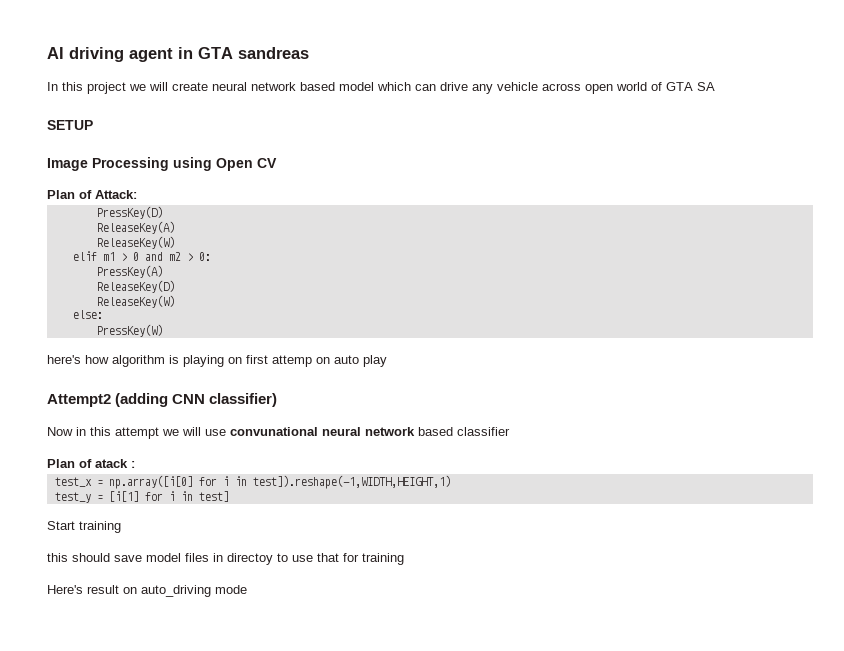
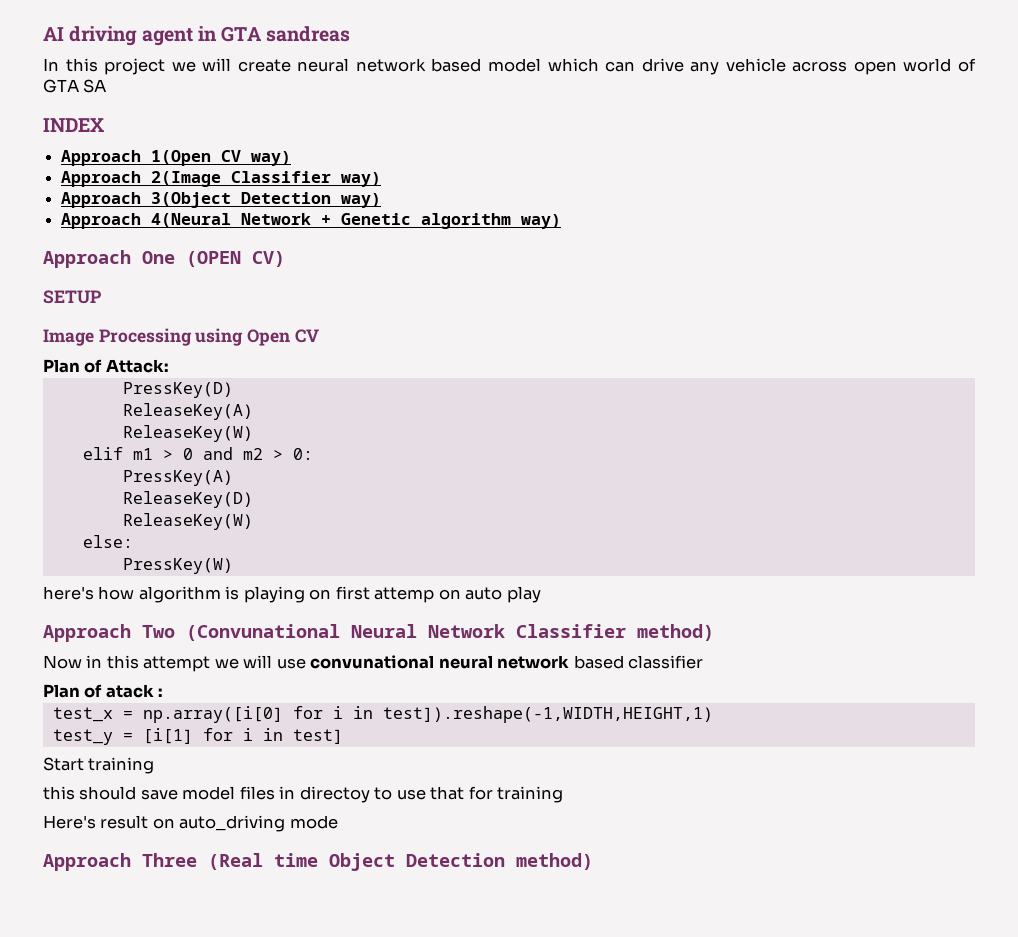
(715, 86) none -> [43,118,105,132] [61,150,292,166] [61,171,382,187] [61,192,382,208] [61,213,562,229] [43,250,285,268] // INDEX // Approach 1(Open CV way) // Approach 2(Image Classifier way) // Approach 3(Object Detection way) // Approach 4(Neural Network + Genetic algorithm way) // Approach One (OPEN CV)
[47,393,278,407] Attempt2 (adding CNN classifier) -> [43,624,714,642] Approach Two (Convunational Neural Network Classifier method)
(247, 589) none -> [43,853,593,871] // Approach Three (Real time Object Detection method)

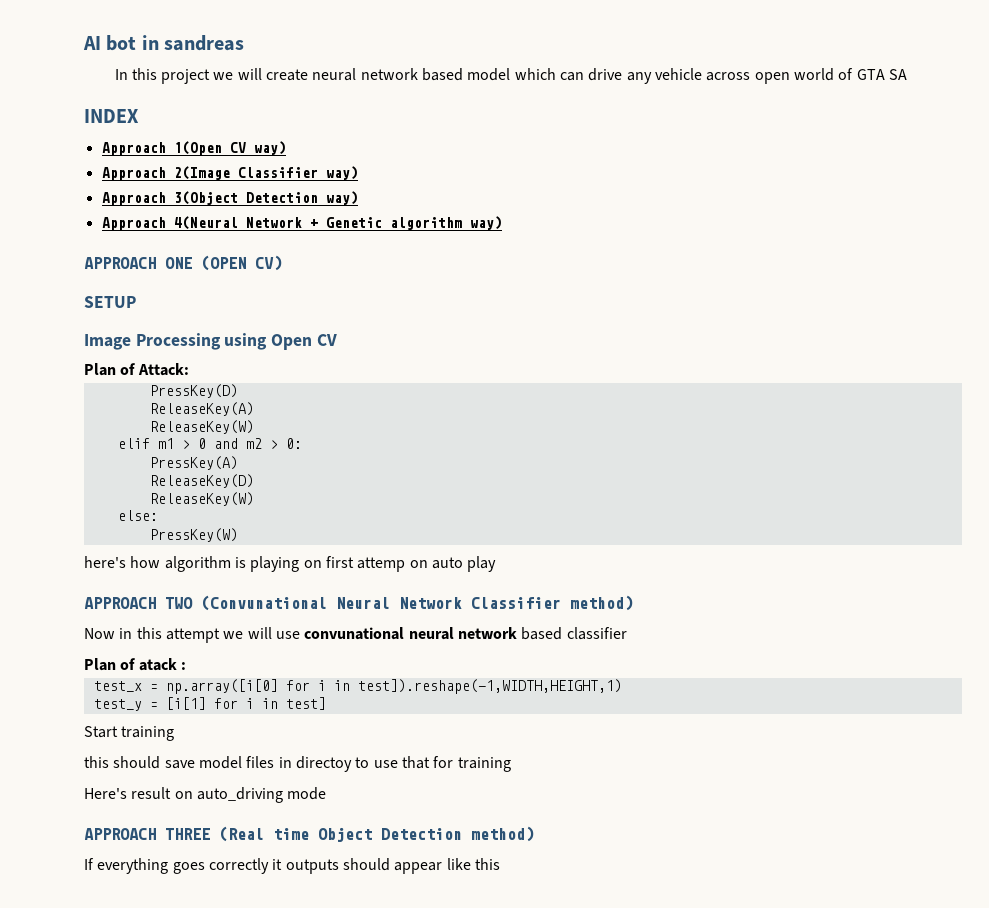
[69,26,262,46] driving agent in GTA -> [106,35,159,51] bot in
[43,250,175,268] Approach One -> [84,257,192,269] APPROACH ONE
[43,624,175,642] Approach Two -> [84,597,193,609] APPROACH TWO
[43,853,197,871] Approach Three -> [84,828,210,840] APPROACH THREE
(593, 861) none -> [84,858,500,874] // If everything goes correctly it outputs should appear like this

